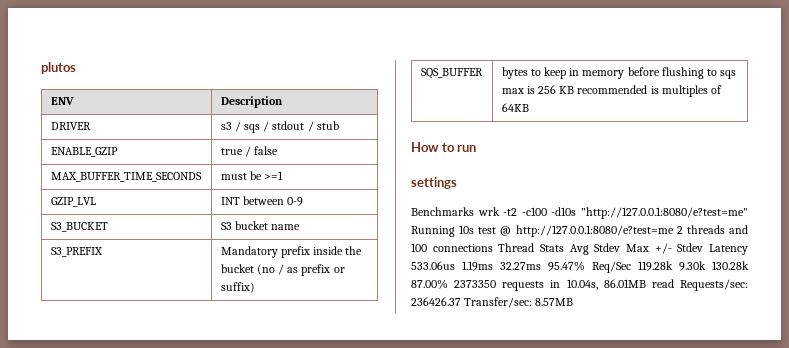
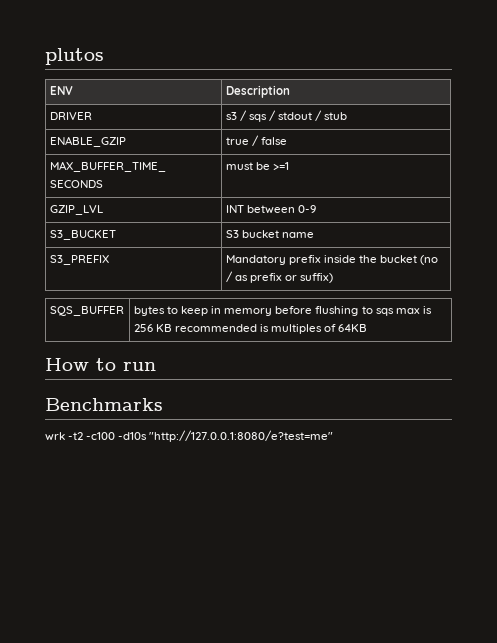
[411,177,457,189] [411,207,474,216] settings // Benchmarks -> [45,398,163,411] Benchmarks //
[411,225,748,237] [411,243,748,255] [411,261,749,273] [411,279,748,291] [411,297,574,308] Running 10s test @ http://127.0.0.1:8080/e?test=me 2 threads and 100 connections Thread Stats Avg Stdev Max +/- Stdev Latency 533.06us 1.19ms 32.27ms 95.47% Req/Sec 119.28k 9.30k 130.28k 87.00% 2373350 requests in 10.04s, 86.01MB read Requests/sec: 236426.37 Transfer/sec: 8.57MB -> (334, 436) none

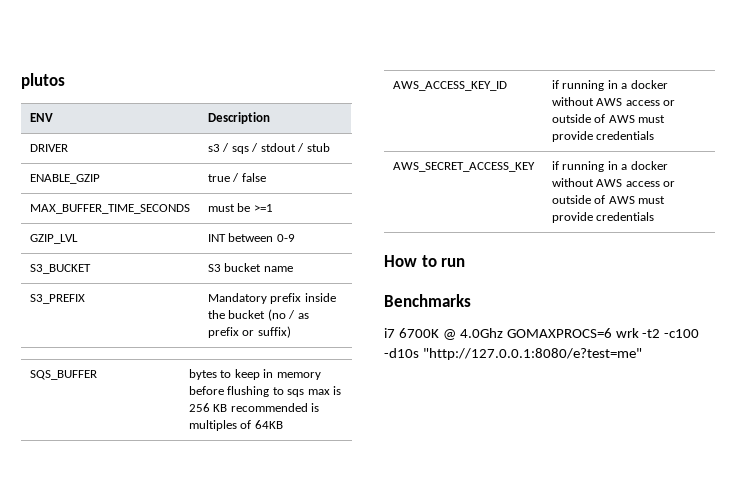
(368, 328) none -> [392,81,507,91] [551,80,668,91] [551,97,676,106] [551,114,666,123] [551,131,655,142] [392,162,535,172] [551,161,668,172] [551,178,676,187] [551,195,666,204] [551,212,655,223] // AWS_ACCESS_KEY_ID | if running in a docker without AWS access or outside of AWS must provide credentials // AWS_SECRET_ACCESS_KEY | if running in a docker without AWS access or outside of AWS must provide credentials
(163, 404) none -> [384,328,612,340] i7 6700K @ 4.0Ghz GOMAXPROCS=6

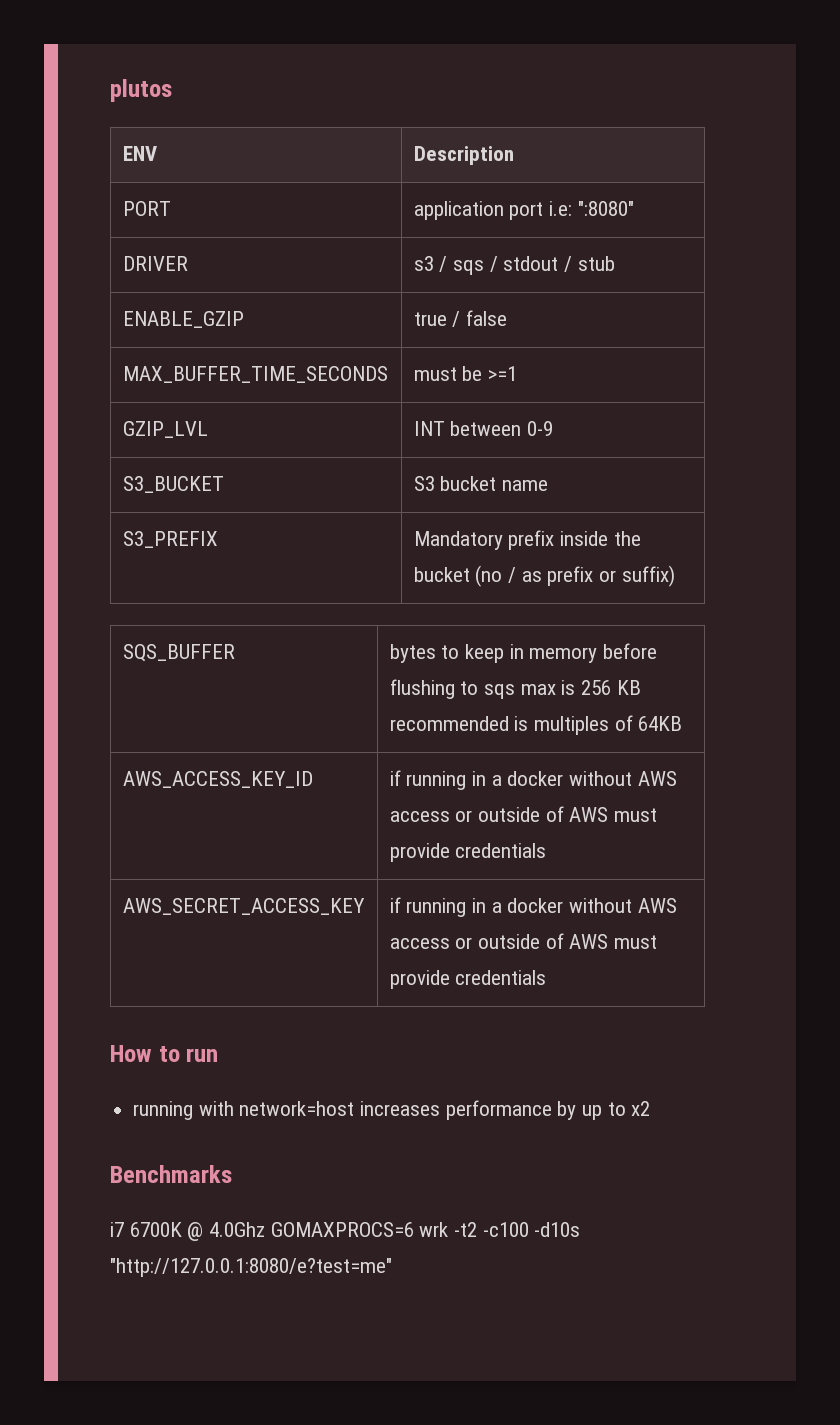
(270, 118) none -> [122,201,171,216] [413,201,634,220] // PORT | application port i.e: ":8080"
(466, 262) none -> [133,1100,651,1120] // running with network=host increases performance by up to x2

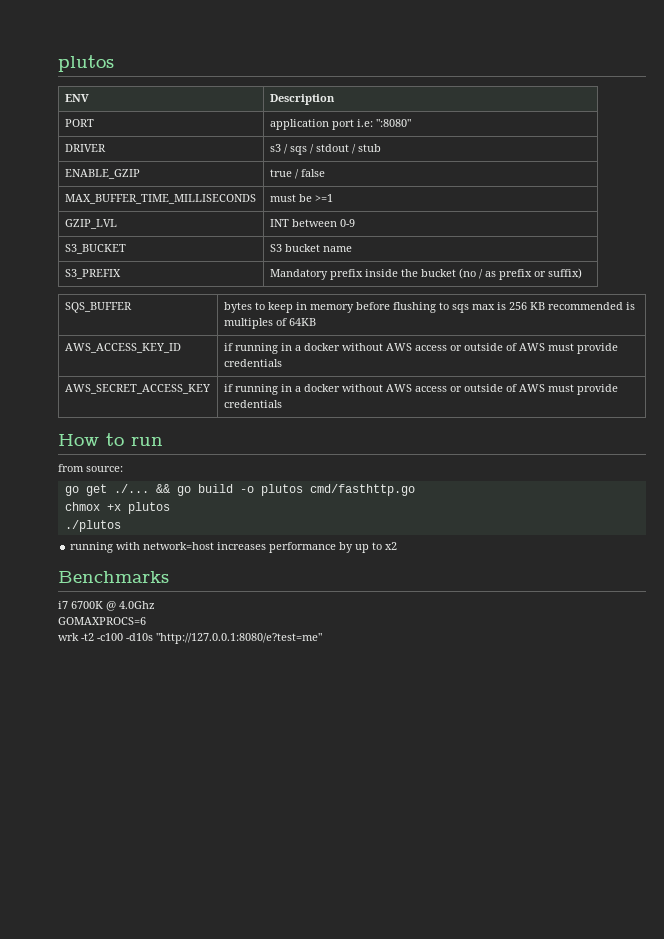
[122,366,388,383] MAX_BUFFER_TIME_SECONDS -> [64,194,256,204] MAX_BUFFER_TIME_MILLISECONDS
(219, 1055) none -> [58,464,123,472] [64,484,415,496] [64,502,170,514] [64,520,121,532] // from source: // go get ./... && go build -o plutos cmd/fasthttp.go // chmox +x plutos // ./plutos
(266, 1229) none -> (155, 605) //
(414, 1229) none -> (146, 621) //

